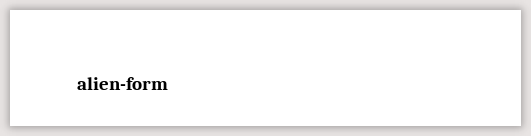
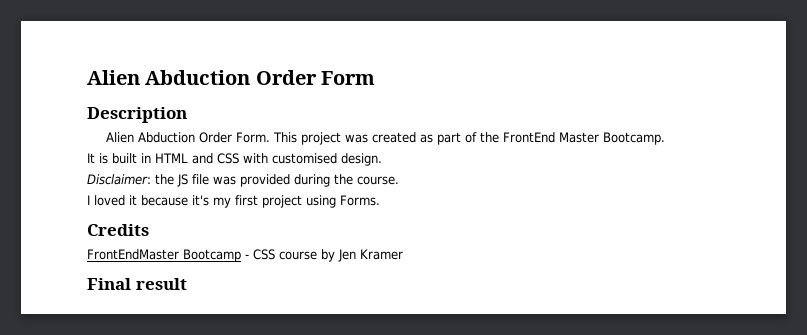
[77,77,168,90] alien-form -> [87,70,376,85] [87,107,187,123] [106,132,666,145] [87,153,382,166] [87,174,399,187] [87,195,380,208] [87,224,149,236] [87,249,403,262] [87,278,187,290] Alien Abduction Order Form // Description // Alien Abduction Order Form. This project was created as part of the FrontEnd Master Bootcamp. // It is built in HTML and CSS with customised design. // Disclaimer: the JS file was provided during the course. // I loved it because it's my first project using Forms. // Credits // FrontEndMaster Bootcamp - CSS course by Jen Kramer // Final result

